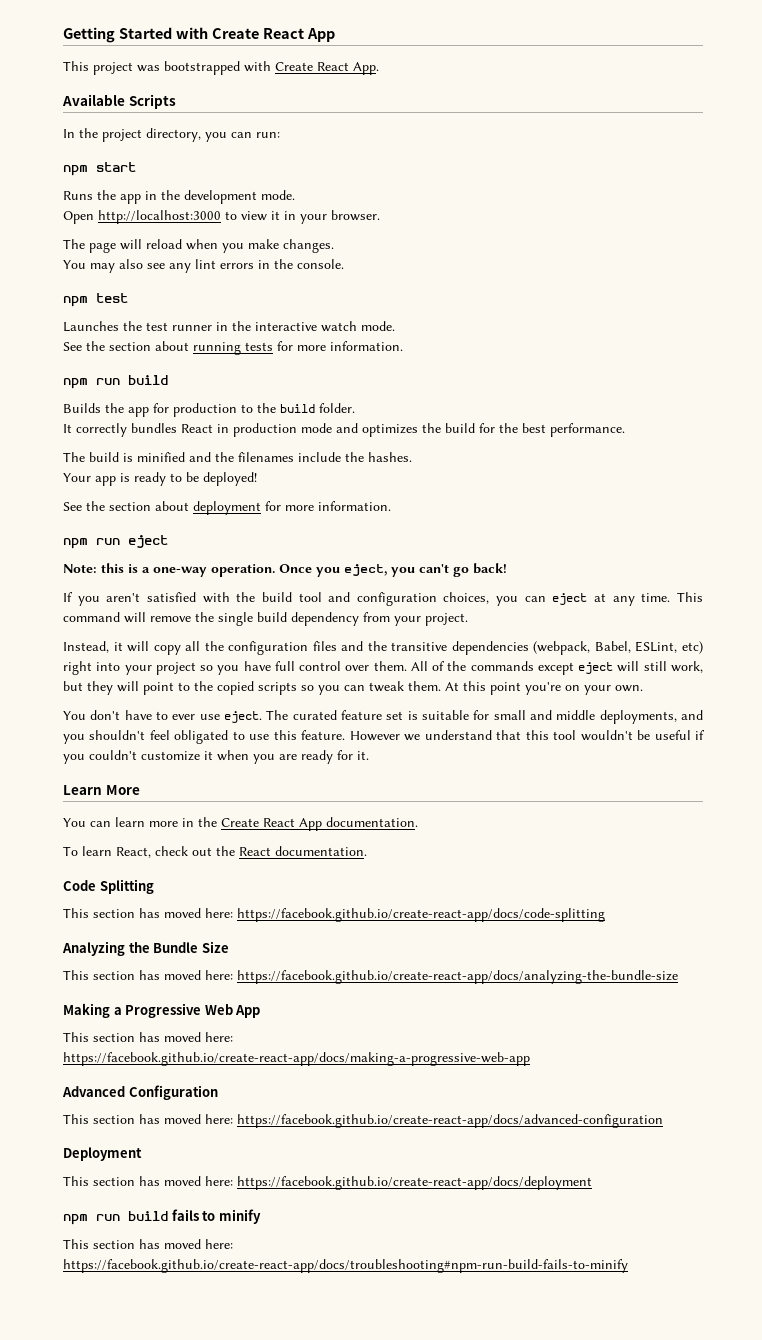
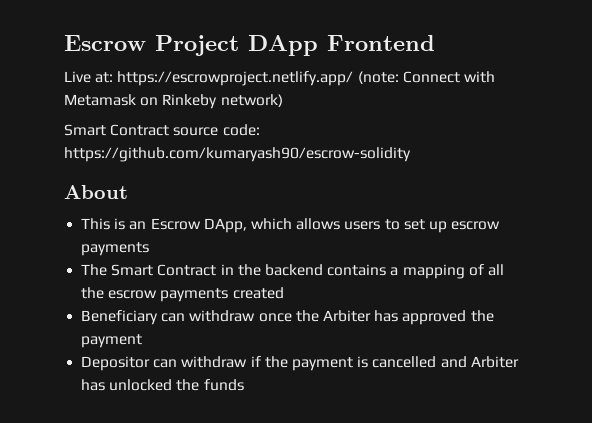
[63,27,335,43] [63,61,379,75] [62,94,176,109] [63,128,280,142] [63,162,136,176] [63,190,295,204] [63,210,380,224] [63,239,334,253] [63,259,344,273] [63,293,128,307] [63,321,395,332] [63,341,403,355] [63,375,168,389] [63,403,355,417] [63,423,625,437] [63,452,412,462] [63,472,257,486] [63,501,391,515] [63,535,168,549] [63,563,507,577] [63,592,703,606] [63,612,468,626] [63,641,703,655] [63,661,703,675] [63,681,643,695] [63,710,703,724] [63,730,706,744] [63,750,369,764] [63,785,140,795] [63,817,418,831] [63,846,367,858] [63,879,154,894] [63,908,605,922] [62,941,229,956] [63,970,678,984] [63,1003,261,1018] [63,1032,233,1042] [63,1052,530,1066] [62,1085,218,1100] [63,1114,663,1128] [63,1147,142,1161] [63,1176,592,1190] [63,1209,261,1225] [63,1239,233,1249] [63,1259,628,1273] Getting Started with Create React App // This project was bootstrapped with Create React App. // Available Scripts // In the project directory, you can run: // npm start // Runs the app in the development mode. // Open http://localhost:3000 to view it in your browser. // The page will reload when you make changes. // You may also see any lint errors in the console. // npm test // Launches the test runner in the interactive watch mode. // See the section about running tests for more information. // npm run build // Builds the app for production to the build folder. // It correctly bundles React in production mode and optimizes the build for the best performance. // The build is minified and the filenames include the hashes. // Your app is ready to be deployed! // See the section about deployment for more information. // npm run eject // Note: this is a one-way operation. Once you eject, you can't go back! // If you aren't satisfied with the build tool and configuration choices, you can eject at any time. This command will remove the single build dependency from your project. // Instead, it will copy all the configuration files and the transitive dependencies (webpack, Babel, ESLint, etc) right into your project so you have full control over them. All of the commands except eject will still work, but they will point to the copied scripts so you can tweak them. At this point you're on your own. // You don't have to ever use eject. The curated feature set is suitable for small and middle deployments, and you shouldn't feel obligated to use this feature. However we understand that this tool wouldn't be useful if you couldn't customize it when you are ready for it. // Learn More // You can learn more in the Create React App documentation. // To learn React, check out the React documentation. // Code Splitting // This section has moved here: https://facebook.github.io/create-react-app/docs/code-splitting // Analyzing the Bundle Size // This section has moved here: https://facebook.github.io/create-react-app/docs/analyzing-the-bundle-size // Making a Progressive Web App // This section has moved here: https://facebook.github.io/create-react-app/docs/making-a-progressive-web-app // Advanced Configuration // This section has moved here: https://facebook.github.io/create-react-app/docs/advanced-configuration // Deployment // This section has moved here: https://facebook.github.io/create-react-app/docs/deployment // npm run build fails to minify // This section has moved here: https://facebook.github.io/create-react-app/docs/troubleshooting#npm-run-build-fails-to-minify -> [64,35,435,56] [64,71,495,86] [64,94,283,109] [64,124,260,136] [64,147,411,162] [64,185,128,199] [81,218,501,233] [81,242,150,256] [81,264,504,279] [81,287,284,302] [81,310,494,325] [81,334,143,348] [81,356,519,371] [81,379,244,391] Escrow Project DApp Frontend // Live at: https://escrowproject.netlify.app/ (note: Connect with Metamask on Rinkeby network) // Smart Contract source code: https://github.com/kumaryash90/escrow-solidity // About // This is an Escrow DApp, which allows users to set up escrow payments // The Smart Contract in the backend contains a mapping of all the escrow payments created // Beneficiary can withdraw once the Arbiter has approved the payment // Depositor can withdraw if the payment is cancelled and Arbiter has unlocked the funds

